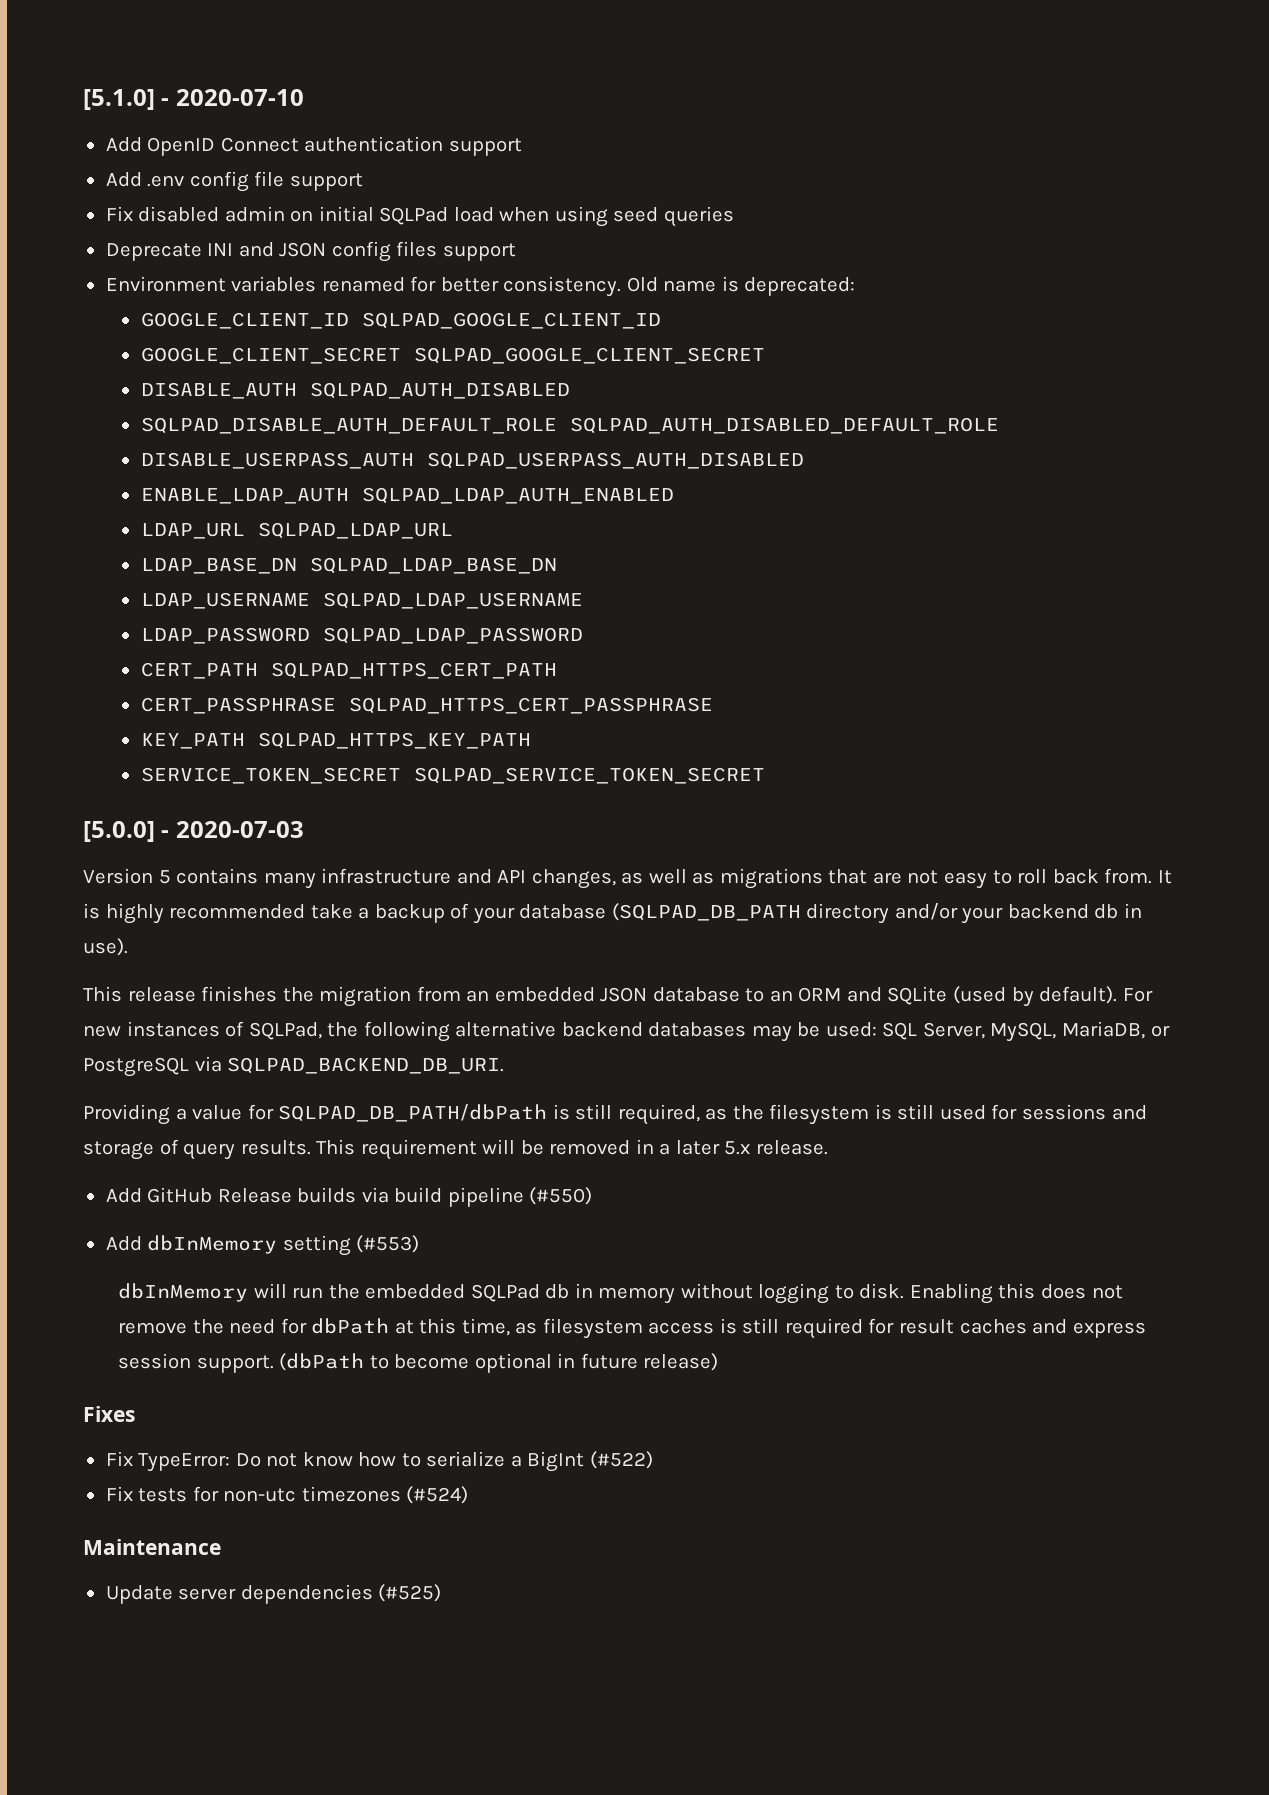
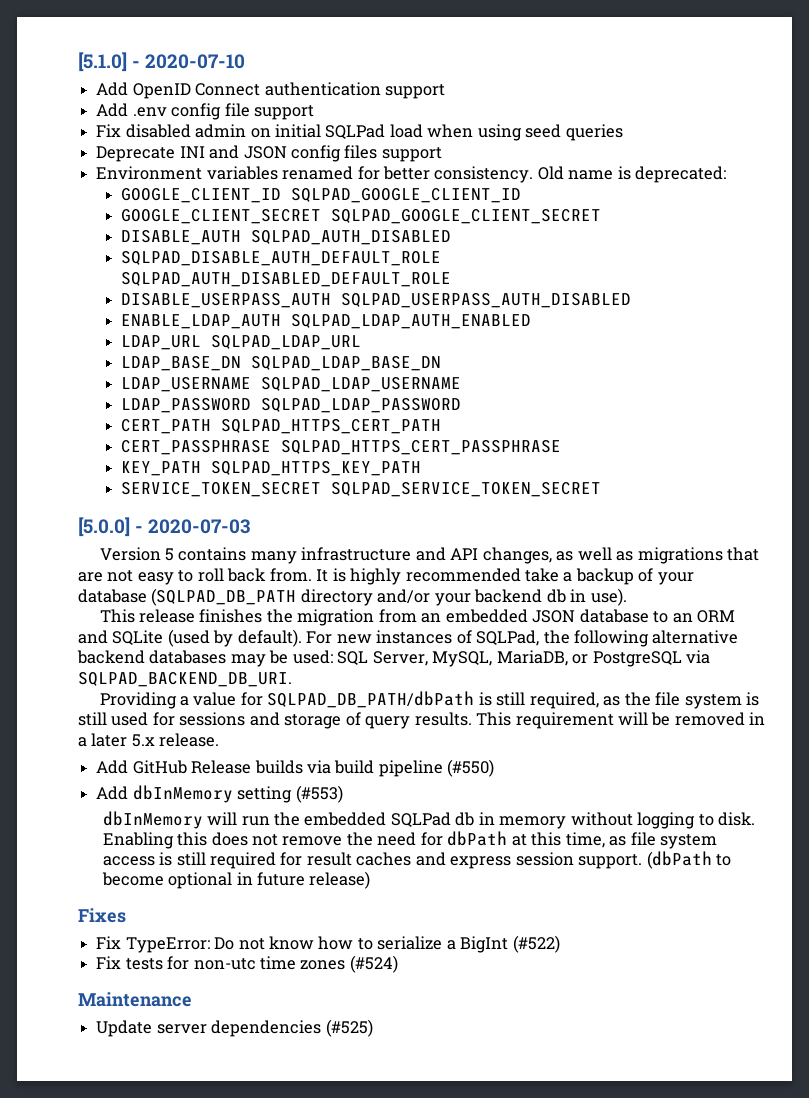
[769,1104,870,1125] filesystem -> [655,692,742,709] file system
[542,1318,643,1339] filesystem -> [630,832,717,849] file system
[301,1486,401,1502] timezones -> [259,956,346,970] time zones

